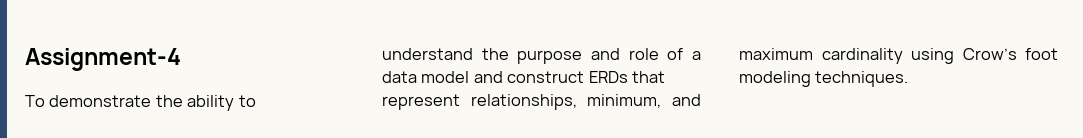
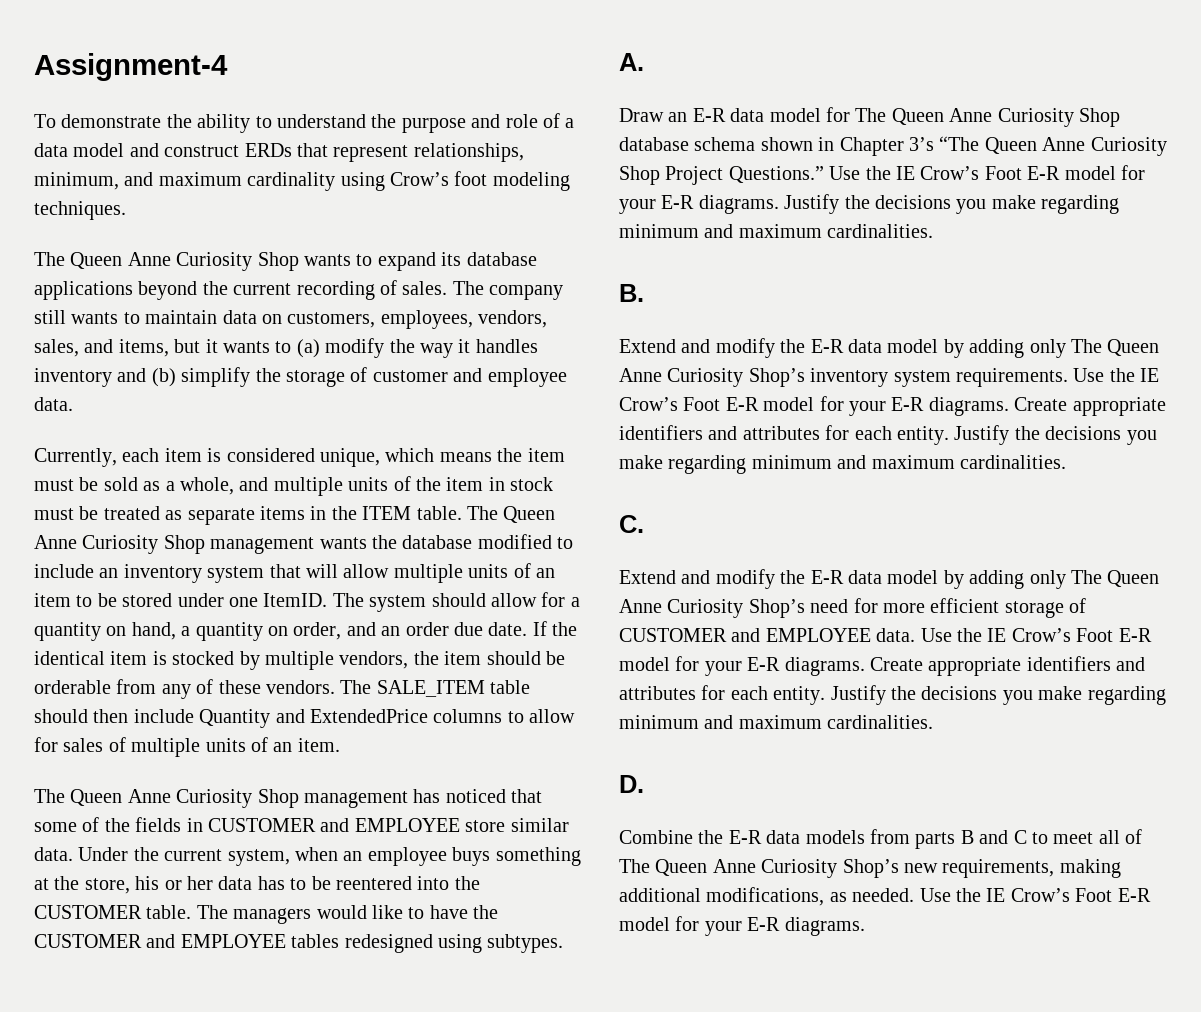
(909, 79) none -> [34,252,537,271] [34,280,564,300] [34,310,548,329] [34,338,538,358] [34,367,567,387] [34,397,73,411] [34,448,565,467] [34,476,554,496] [34,506,556,525] [34,534,574,554] [34,563,555,583] [34,592,580,612] [34,621,578,641] [34,651,565,670] [34,679,531,699] [34,709,576,728] [34,737,340,757] [34,789,543,808] [34,817,569,832] [34,847,581,866] [34,876,480,894] [34,905,499,924] [34,934,564,953] [619,53,644,71] [619,107,1120,127] [619,136,1167,156] [619,165,1145,185] [619,194,1120,214] [619,224,934,238] [619,284,644,302] [619,338,1160,358] [619,368,1160,387] [619,396,1166,416] [619,425,1157,445] [619,455,1066,474] [619,515,644,533] [619,569,1160,589] [619,598,1087,618] [619,628,1152,642] [619,656,1146,676] [619,685,1166,705] [619,715,934,729] [619,775,644,793] [619,829,1143,849] [619,859,1121,878] [619,887,1151,906] [619,916,865,936] // The Queen Anne Curiosity Shop wants to expand its database applications beyond the current recording of sales. The company still wants to maintain data on customers, employees, vendors, sales, and items, but it wants to (a) modify the way it handles inventory and (b) simplify the storage of customer and employee data. // Currently, each item is considered unique, which means the item must be sold as a whole, and multiple units of the item in stock must be treated as separate items in the ITEM table. The Queen Anne Curiosity Shop management wants the database modified to include an inventory system that will allow multiple units of an item to be stored under one ItemID. The system should allow for a quantity on hand, a quantity on order, and an order due date. If the identical item is stocked by multiple vendors, the item should be orderable from any of these vendors. The SALE_ITEM table should then include Quantity and ExtendedPrice columns to allow for sales of multiple units of an item. // The Queen Anne Curiosity Shop management has noticed that some of the fields in CUSTOMER and EMPLOYEE store similar data. Under the current system, when an employee buys something at the store, his or her data has to be reentered into the CUSTOMER table. The managers would like to have the CUSTOMER and EMPLOYEE tables redesigned using subtypes. // A. // Draw an E-R data model for The Queen Anne Curiosity Shop database schema shown in Chapter 3’s “The Queen Anne Curiosity Shop Project Questions.” Use the IE Crow’s Foot E-R model for your E-R diagrams. Justify the decisions you make regarding minimum and maximum cardinalities. // B. // Extend and modify the E-R data model by adding only The Queen Anne Curiosity Shop’s inventory system requirements. Use the IE Crow’s Foot E-R model for your E-R diagrams. Create appropriate identifiers and attributes for each entity. Justify the decisions you make regarding minimum and maximum cardinalities. // C. // Extend and modify the E-R data model by adding only The Queen Anne Curiosity Shop’s need for more efficient storage of CUSTOMER and EMPLOYEE data. Use the IE Crow’s Foot E-R model for your E-R diagrams. Create appropriate identifiers and attributes for each entity. Justify the decisions you make regarding minimum and maximum cardinalities. // D. // Combine the E-R data models from parts B and C to meet all of The Queen Anne Curiosity Shop’s new requirements, making additional modifications, as needed. Use the IE Crow’s Foot E-R model for your E-R diagrams.

